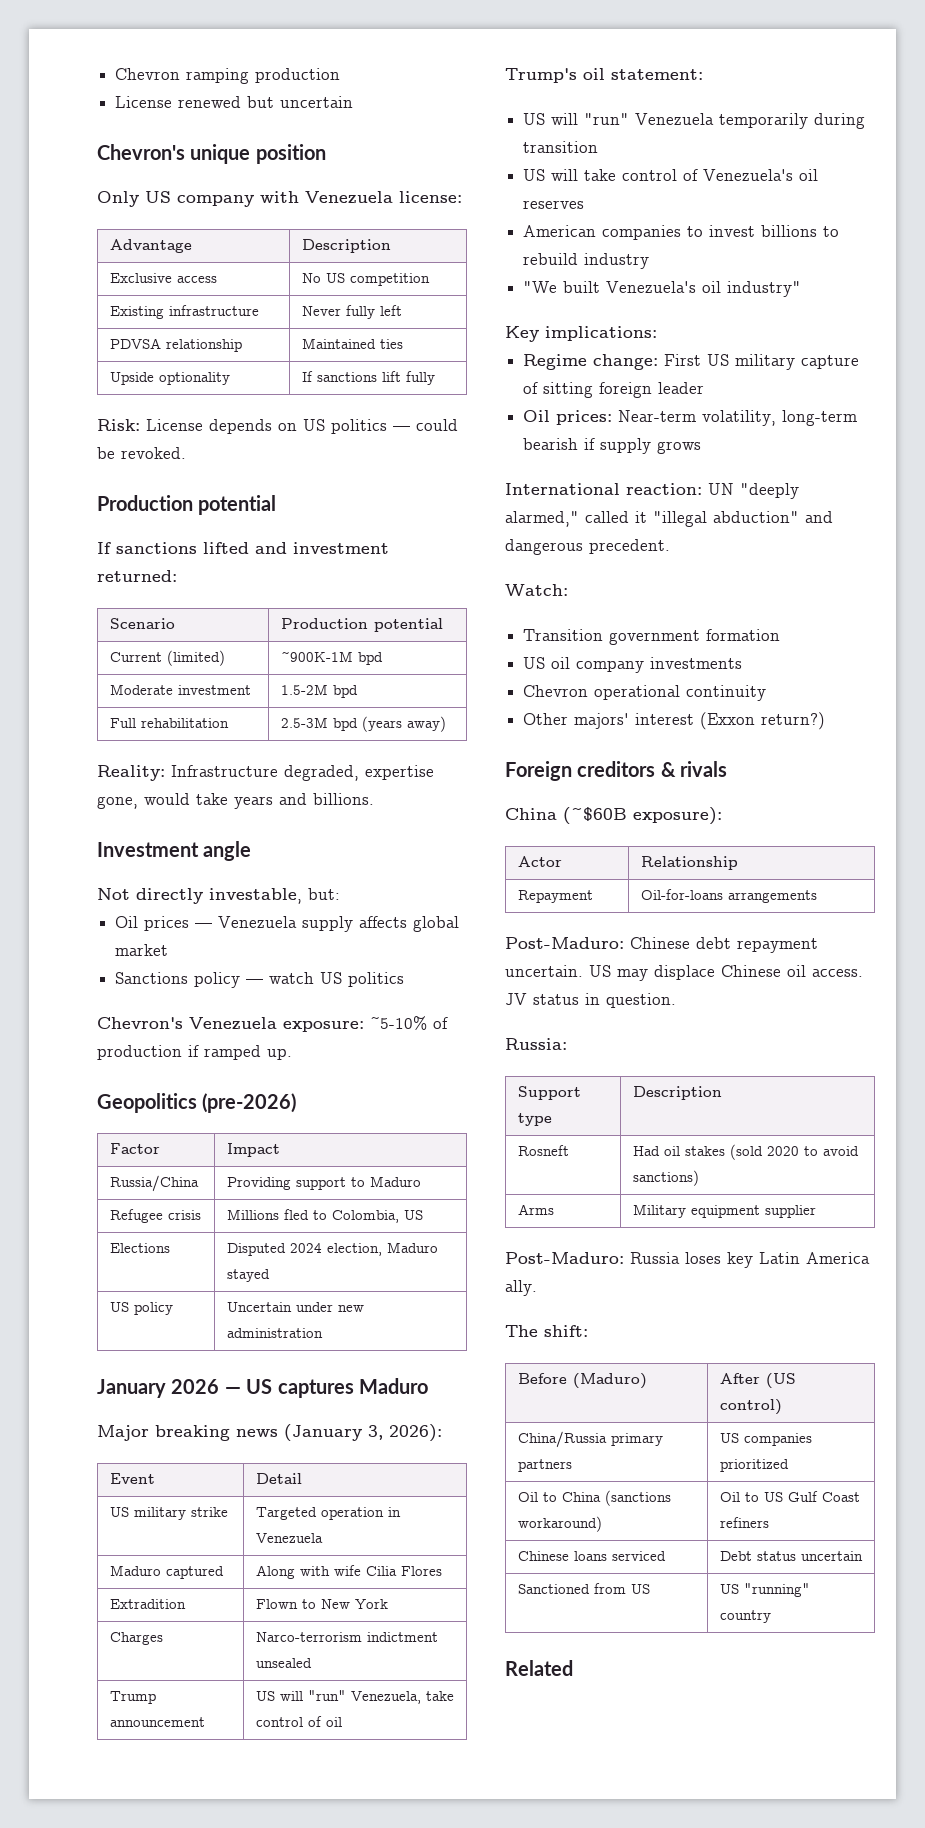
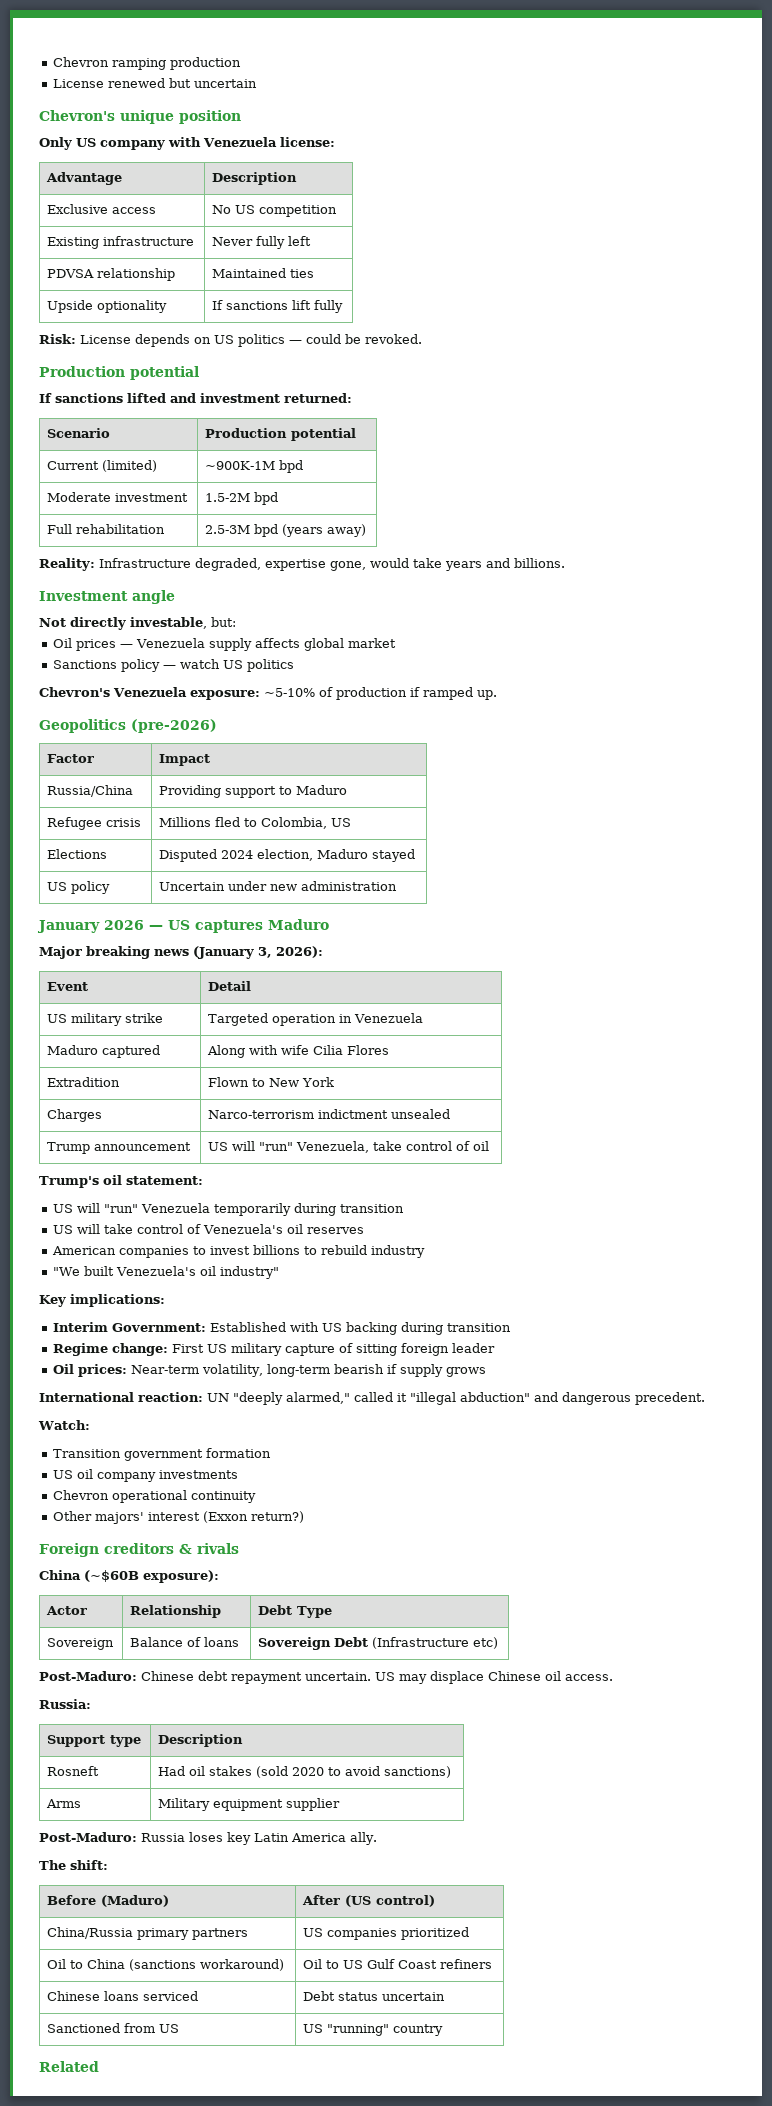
(657, 333) none -> [52,1322,511,1335] // Interim Government: Established with US backing during transition
[517,890,593,903] [640,889,817,903] // Repayment | Oil-for-loans arrangements -> [258,1605,333,1618] [47,1638,115,1650] [130,1637,240,1647] [258,1637,499,1650] | Debt Type // Sovereign | Balance of loans | Sovereign Debt (Infrastructure etc)
[505,993,676,1008] JV status in question. -> (613, 1677) none

